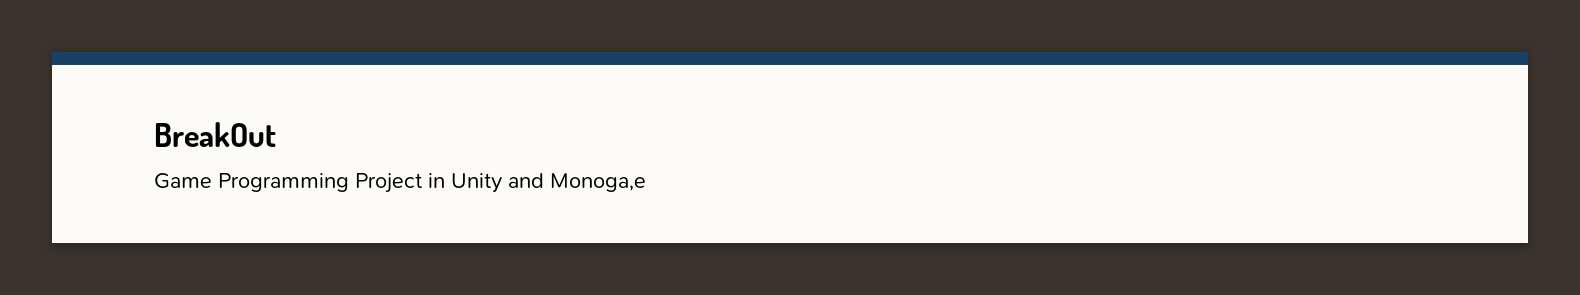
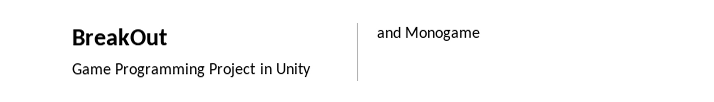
[550,173,646,192] Monoga,e -> [404,26,481,41] Monogame

